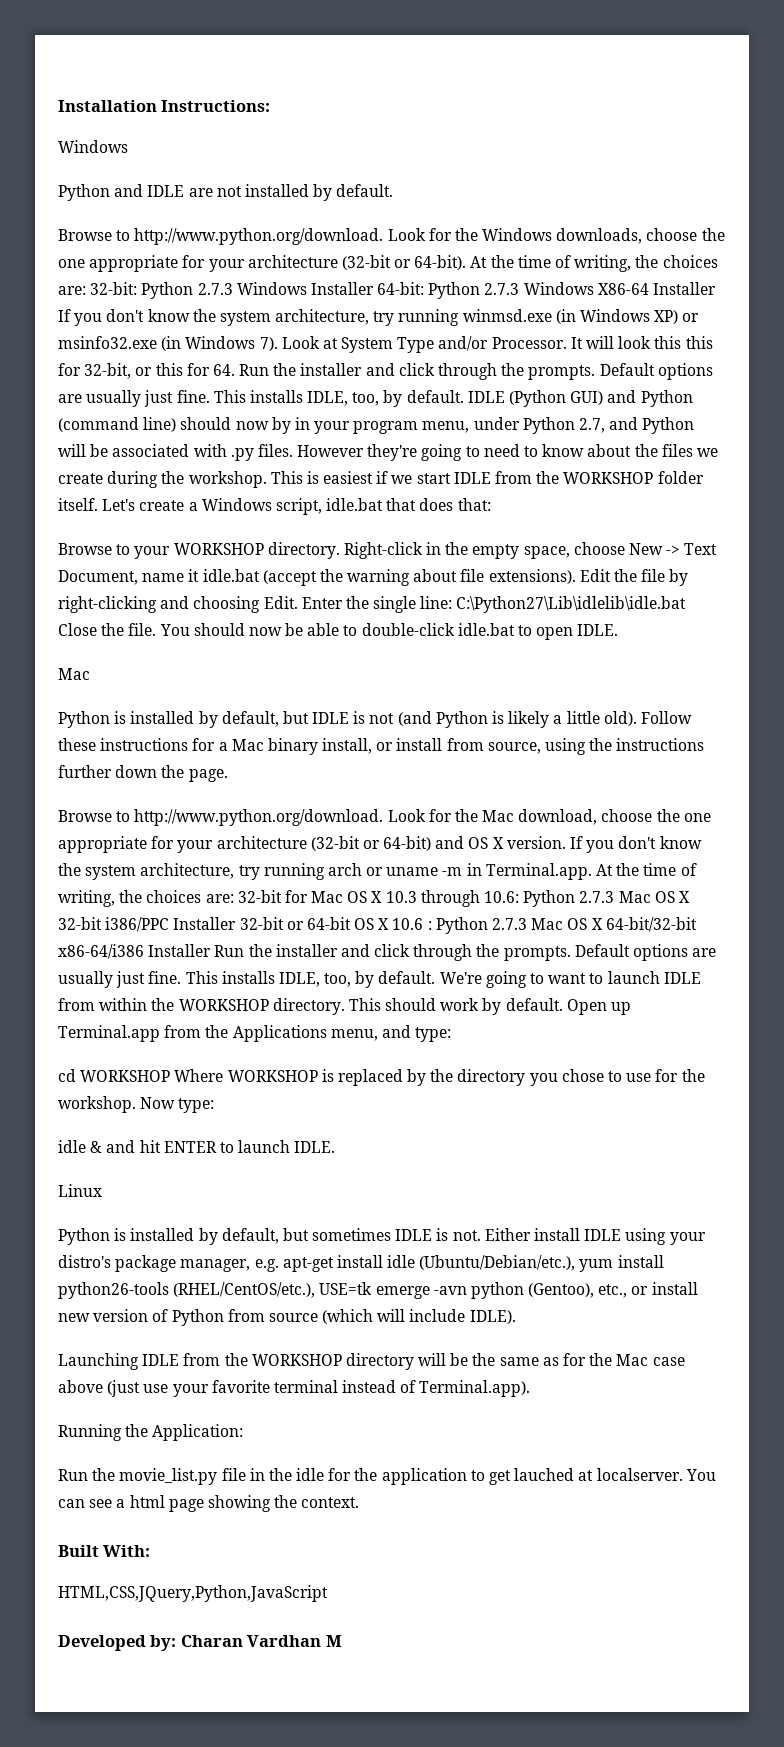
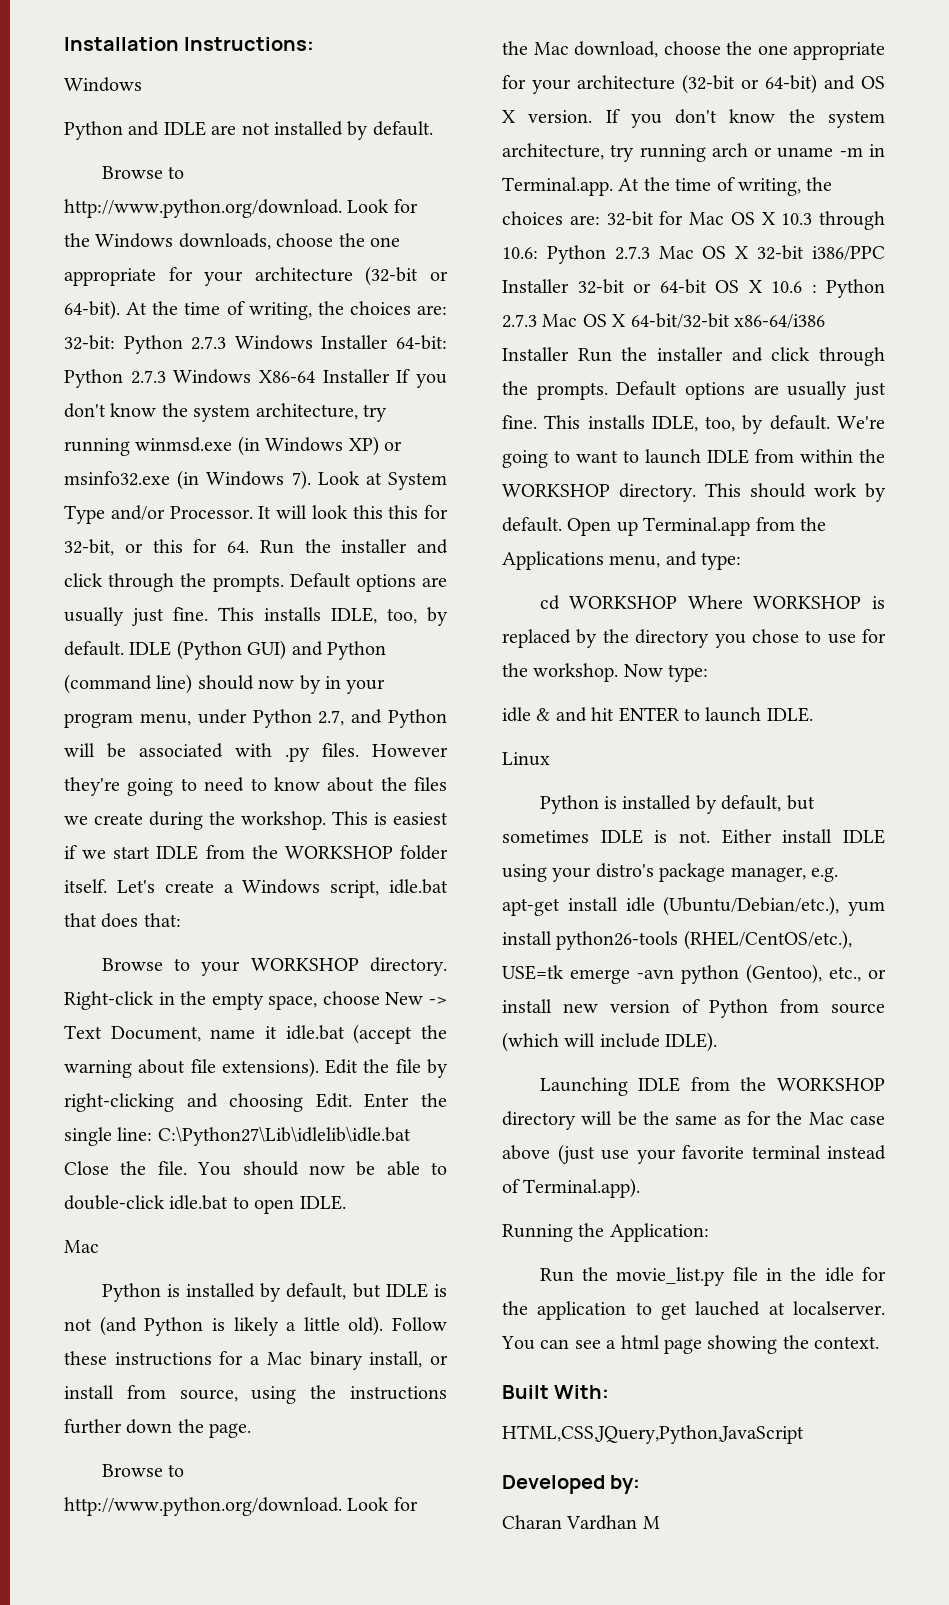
(177, 1643) none -> (641, 1484) //

